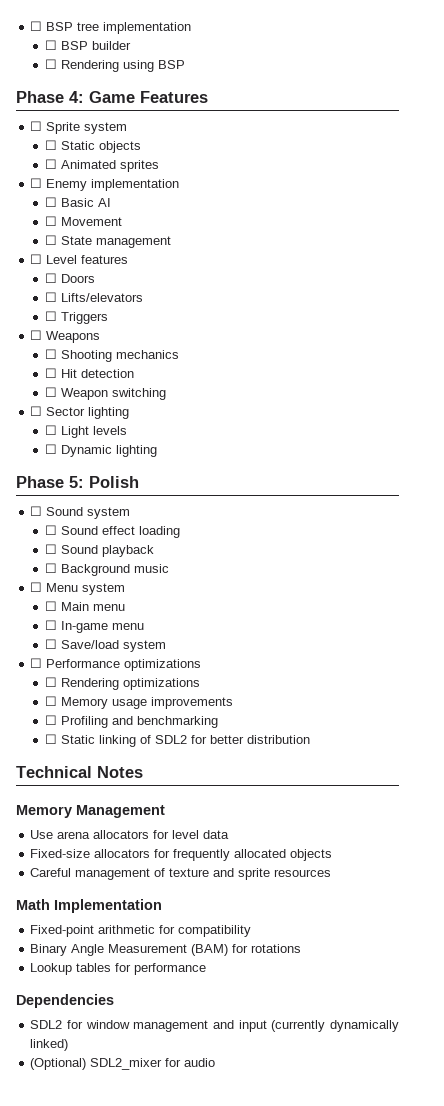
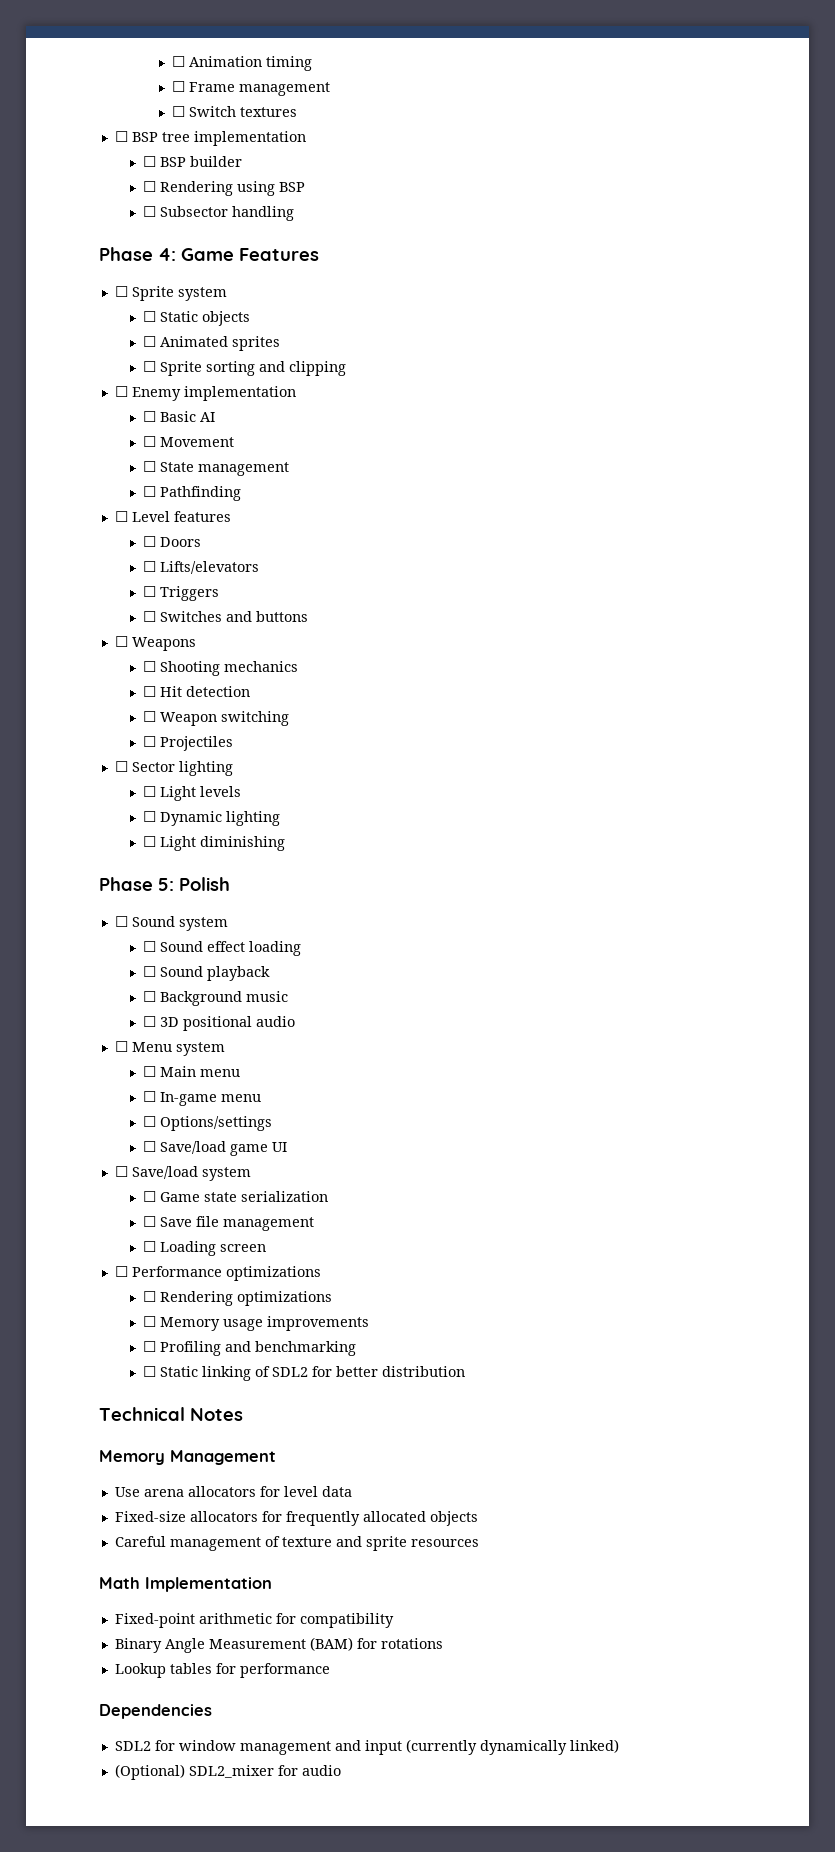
[30,21,43,31] ☐ -> [172,56,313,71] [172,81,331,96] [172,106,298,117] [114,131,128,142] ☐ Animation timing // ☐ Frame management // ☐ Switch textures // ☐
(185, 64) none -> [143,206,295,221] // ☐ Subsector handling
(159, 166) none -> [143,361,347,376] // ☐ Sprite sorting and clipping
(171, 242) none -> [143,486,242,501] // ☐ Pathfinding
(108, 318) none -> [143,611,309,622] // ☐ Switches and buttons
(166, 394) none -> [143,736,234,751] // ☐ Projectiles
(157, 451) none -> [143,836,286,851] // ☐ Light diminishing
(169, 568) none -> [143,1016,296,1031] // ☐ 3D positional audio
[60,640,166,652] Save/load system -> [160,1116,273,1131] [143,1141,288,1156] [114,1166,251,1181] [143,1191,329,1202] [143,1216,315,1231] [143,1241,267,1256] Options/settings // ☐ Save/load game UI // ☐ Save/load system // ☐ Game state serialization // ☐ Save file management // ☐ Loading screen

